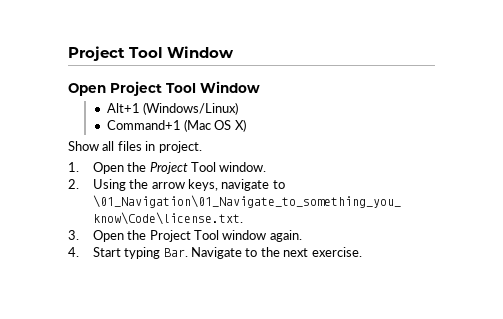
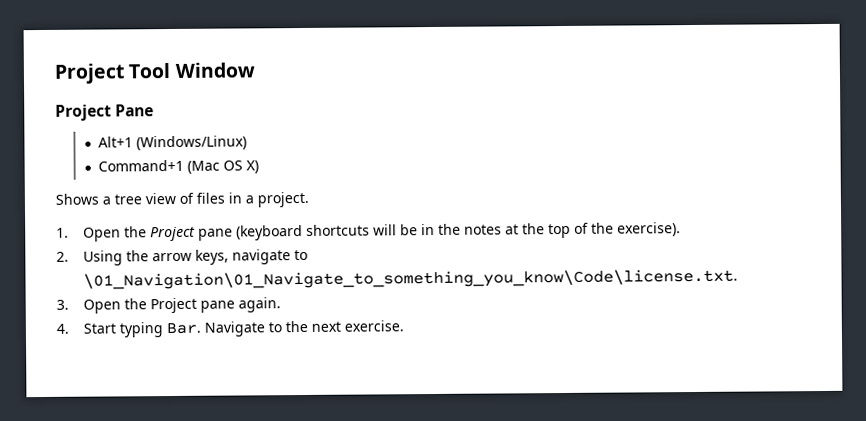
[68,46,235,61] [68,81,260,96] Project Tool Window // Open Project Tool Window -> [54,62,255,84] [55,104,155,121] Project Tool Window // Project Pane
[68,141,115,151] Show all -> [55,192,194,205] Shows a tree view of
(156, 146) none -> [245,195,254,204] a
[191,162,267,172] Tool window. -> [198,222,682,241] pane (keyboard shortcuts will be in the notes at the top of the exercise).
[194,230,267,240] Tool window -> [200,300,236,313] pane

